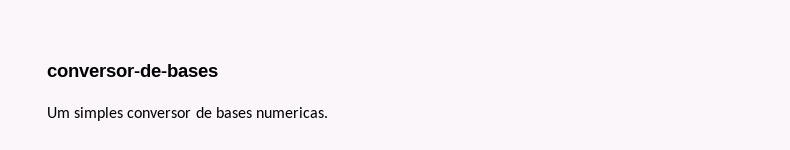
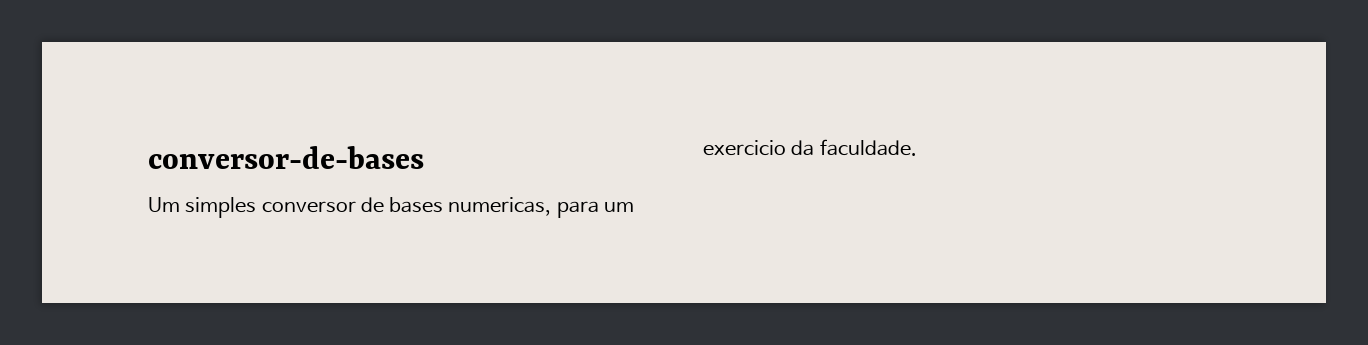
[255,107,328,118] numericas. -> [448,197,634,218] [703,139,917,156] numericas, para um exercicio da faculdade.

